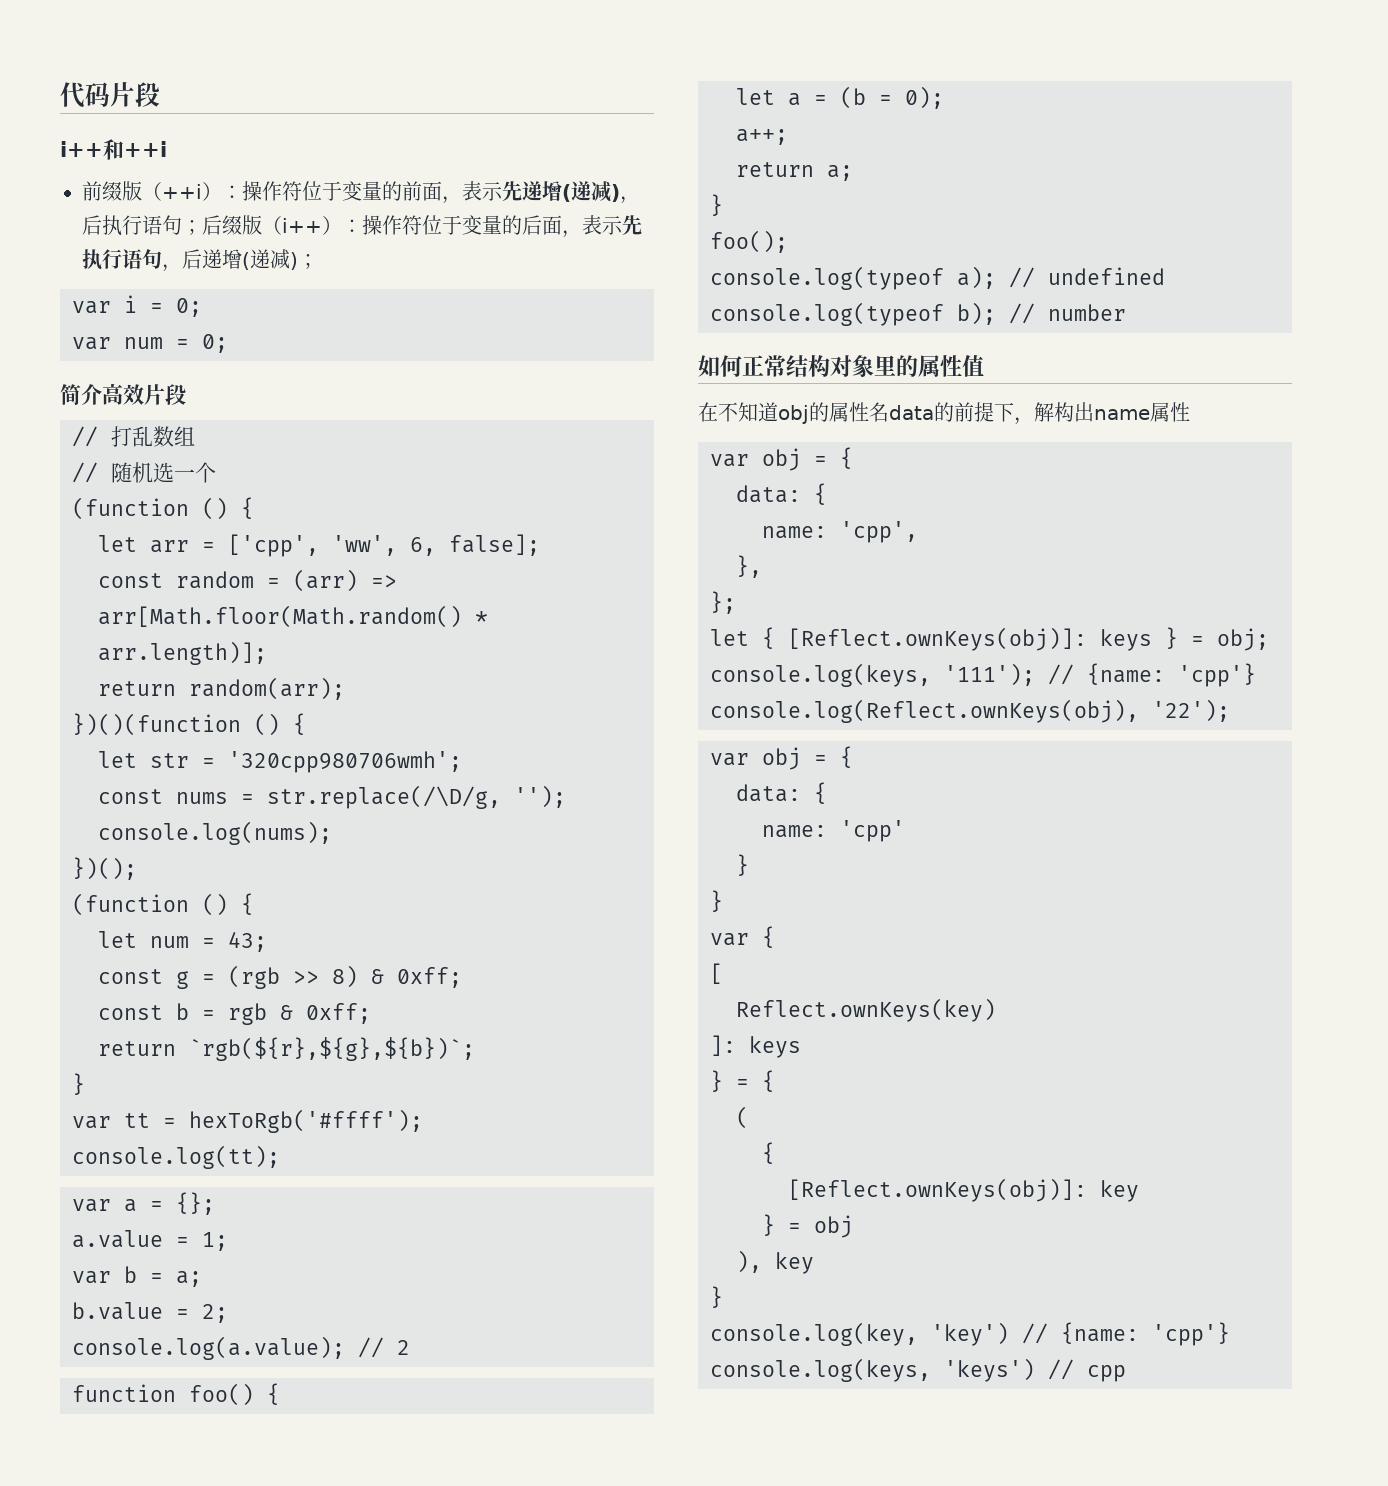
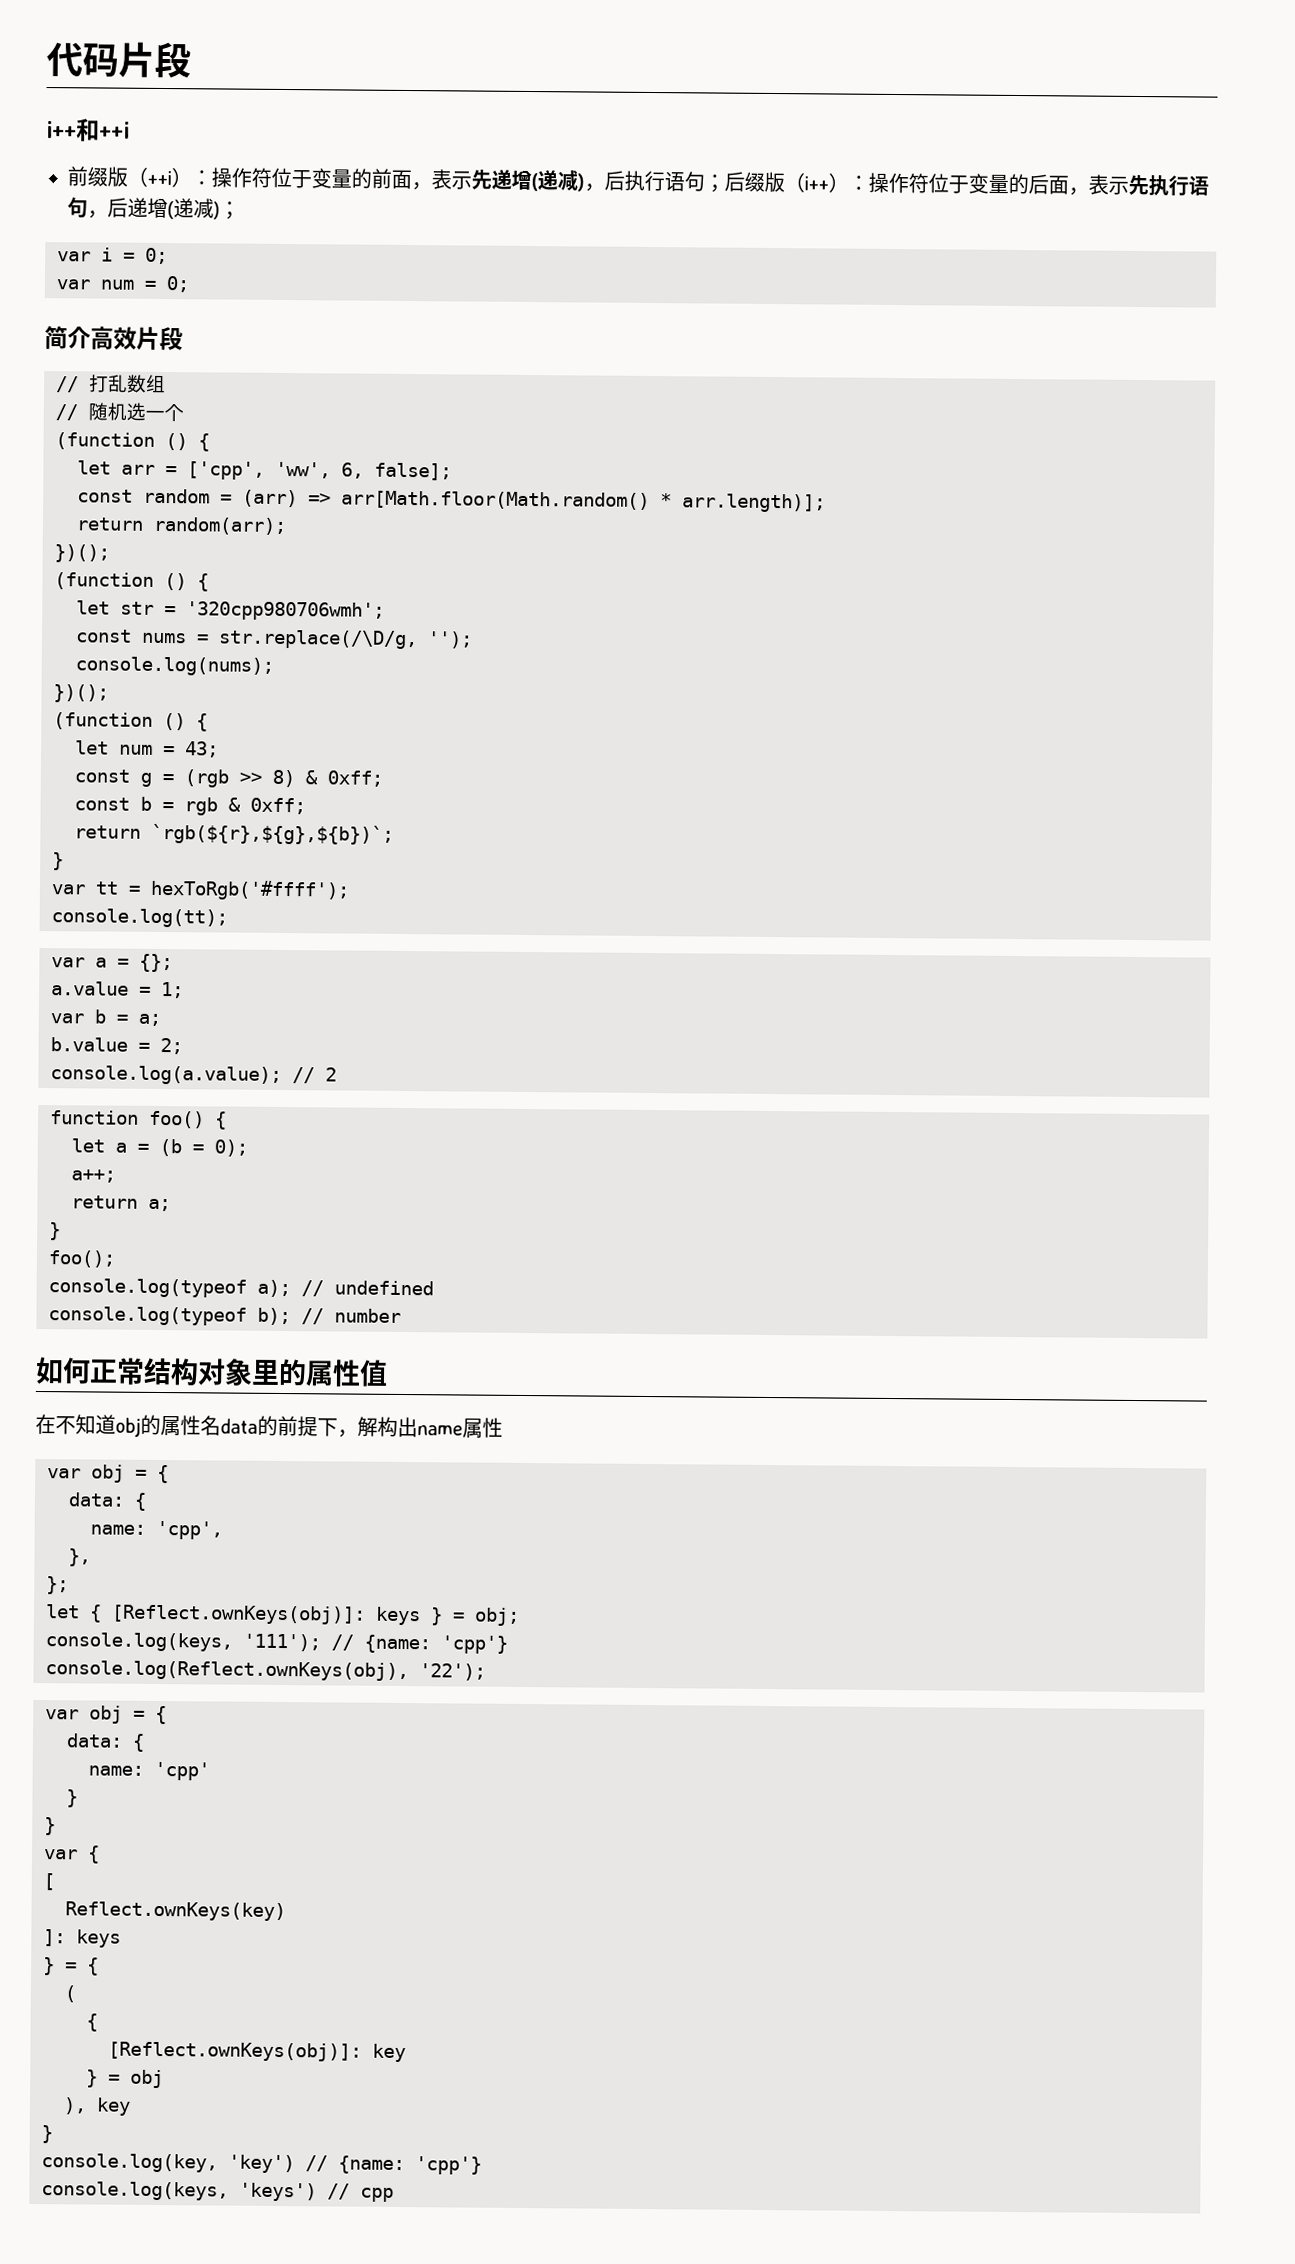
[72,713,241,736] })()(function -> [54,544,110,563] [54,572,154,590] })(); // (function

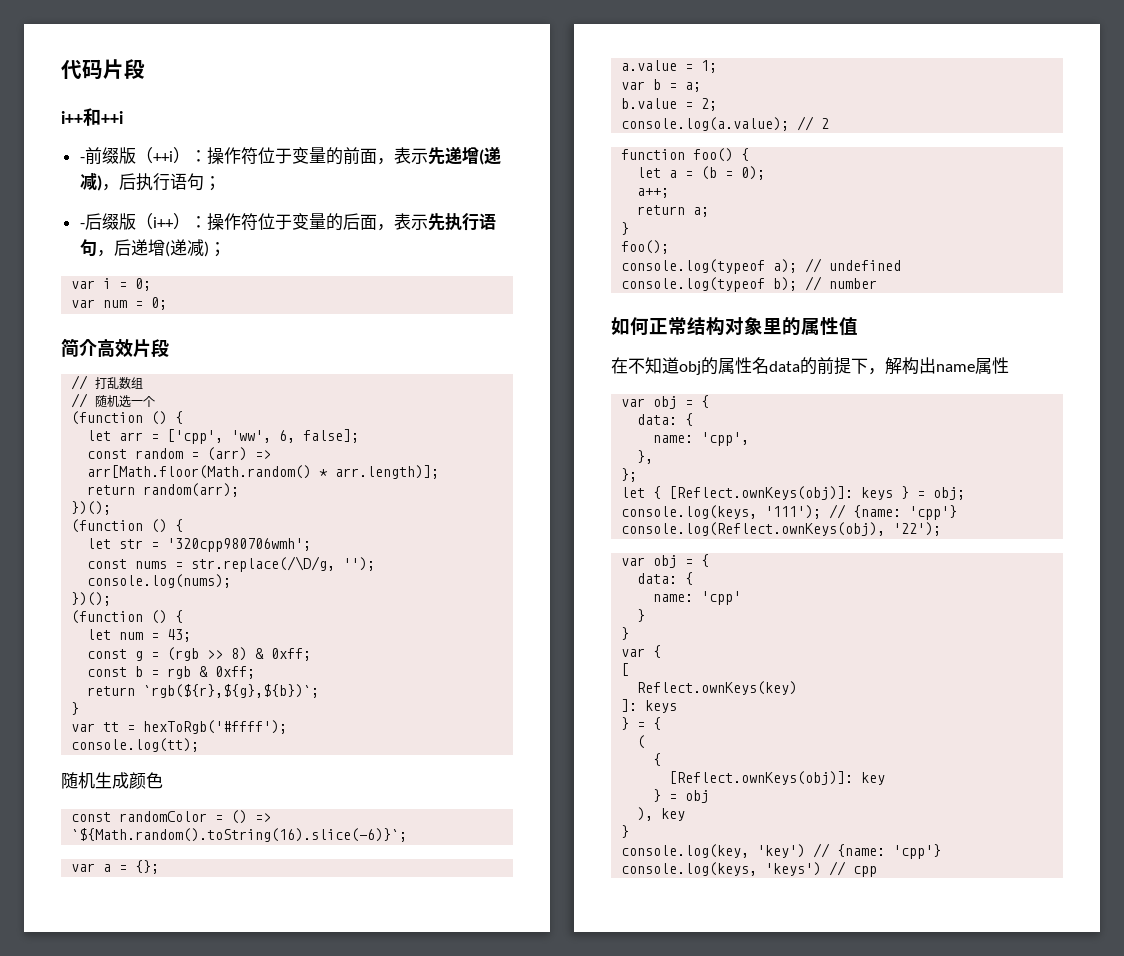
(130, 130) none -> [79,157,85,162] -
(725, 183) none -> [79,223,85,228] // -
(228, 918) none -> [61,772,163,789] [71,810,272,824] [71,828,408,842] // 随机生成颜色 // const randomColor = () => `${Math.random().toString(16).slice(-6)}`;

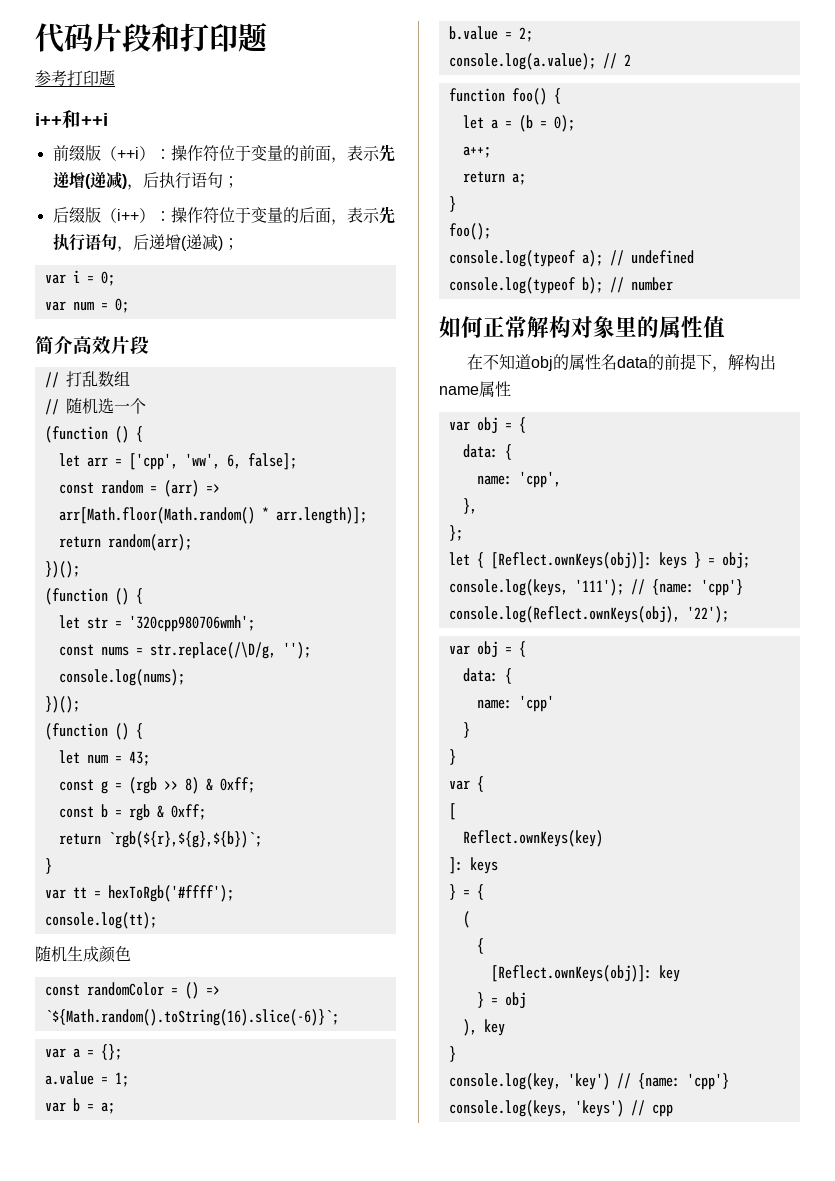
(145, 69) none -> [151,22,267,52] [35,70,115,86] 和打印题 // 参考打印题
[79,157,85,162] - -> (108, 119) none
[79,223,85,228] - -> (239, 182) none
[687,317,706,335] 结 -> [527,316,549,338] 解

